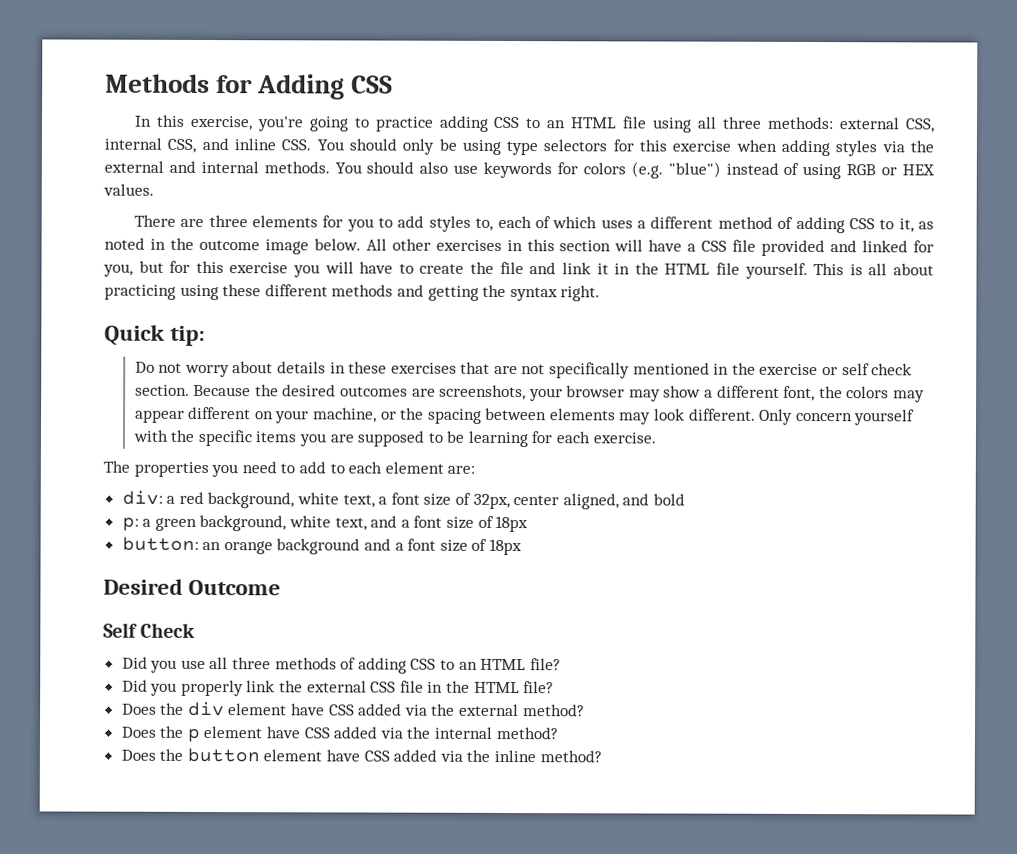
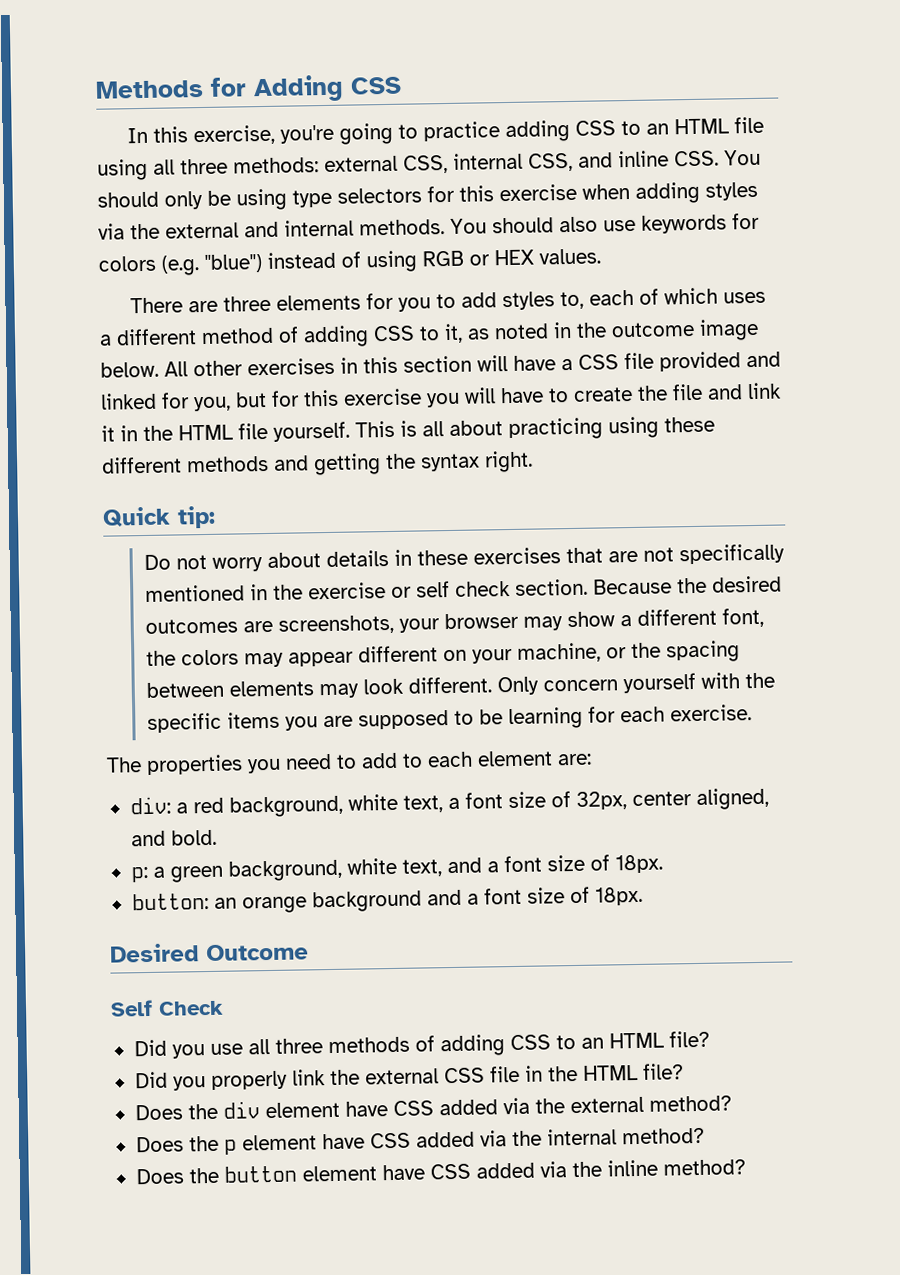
[652,493,685,506] bold -> [170,829,217,846] bold.
[495,515,529,533] 18px -> [614,854,663,874] 18px.
[489,538,523,556] 18px -> [594,886,643,906] 18px.

